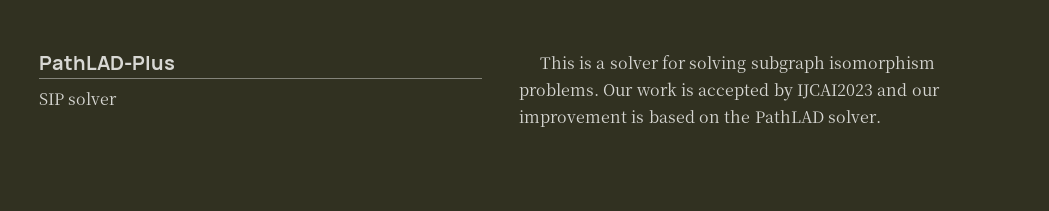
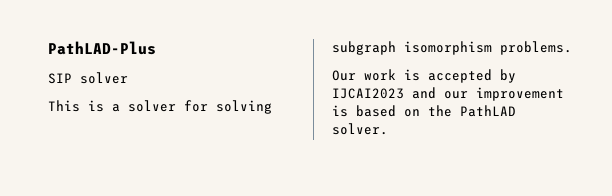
(599, 91) none -> (572, 48) //

